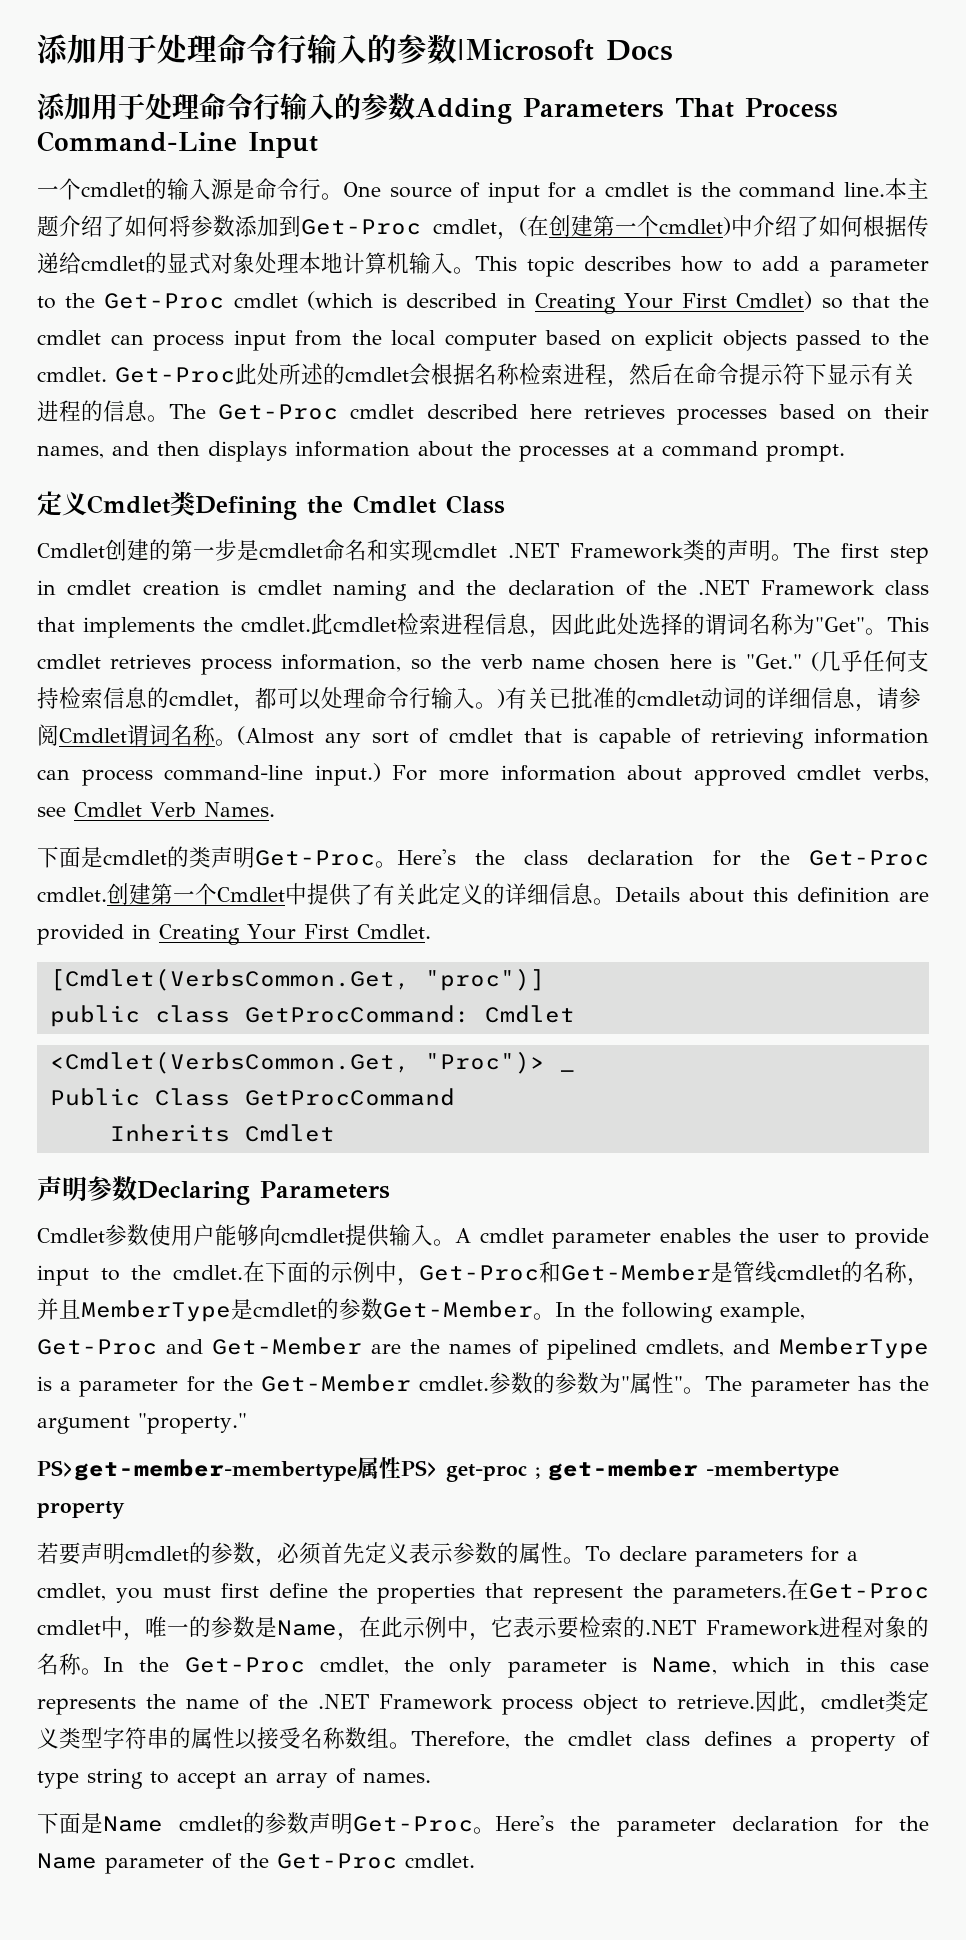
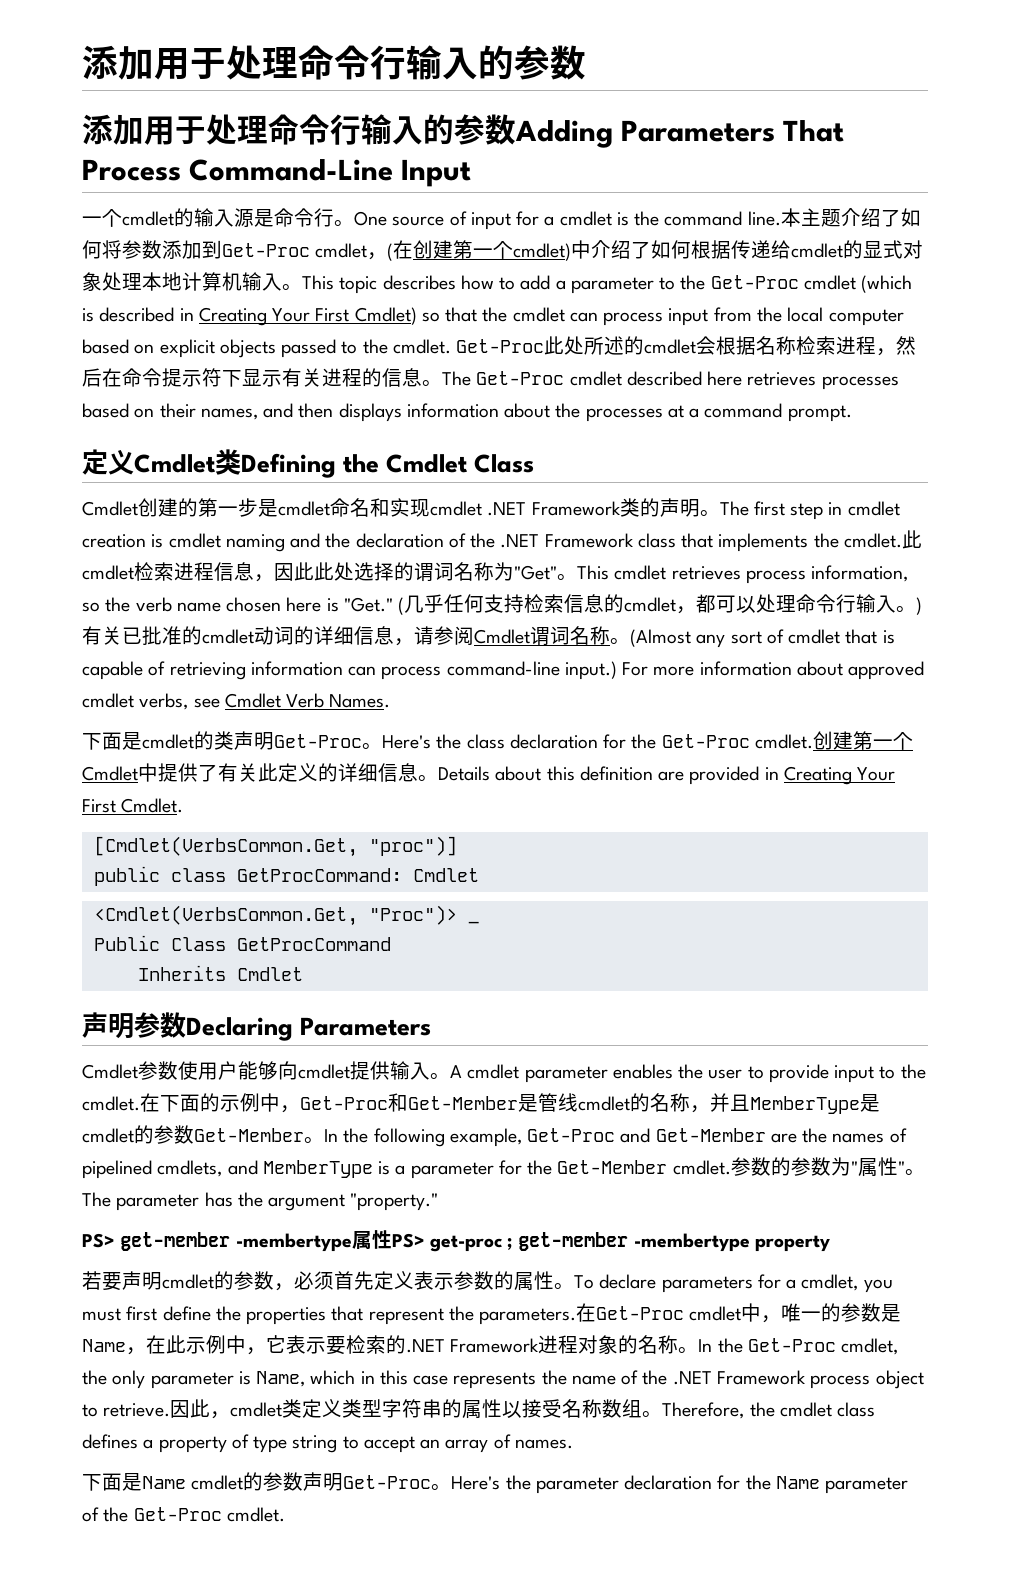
[37,34,673,64] 添加用于处理命令行输入的参数|Microsoft Docs -> [82,45,586,80] 添加用于处理命令行输入的参数
[37,1459,357,1482] PS>get-member-membertype -> [82,1232,352,1252] PS> get-member -membertype

